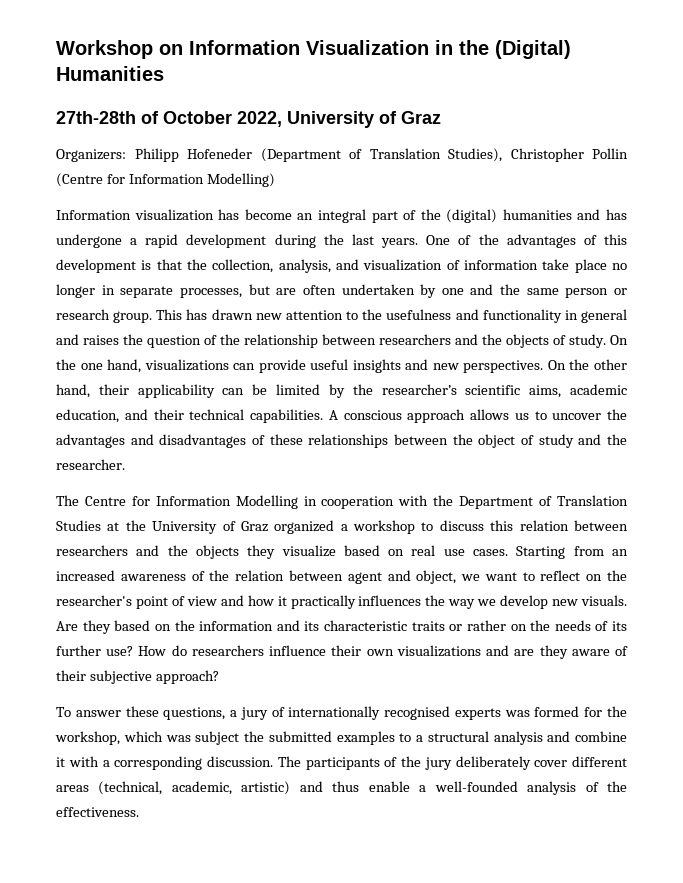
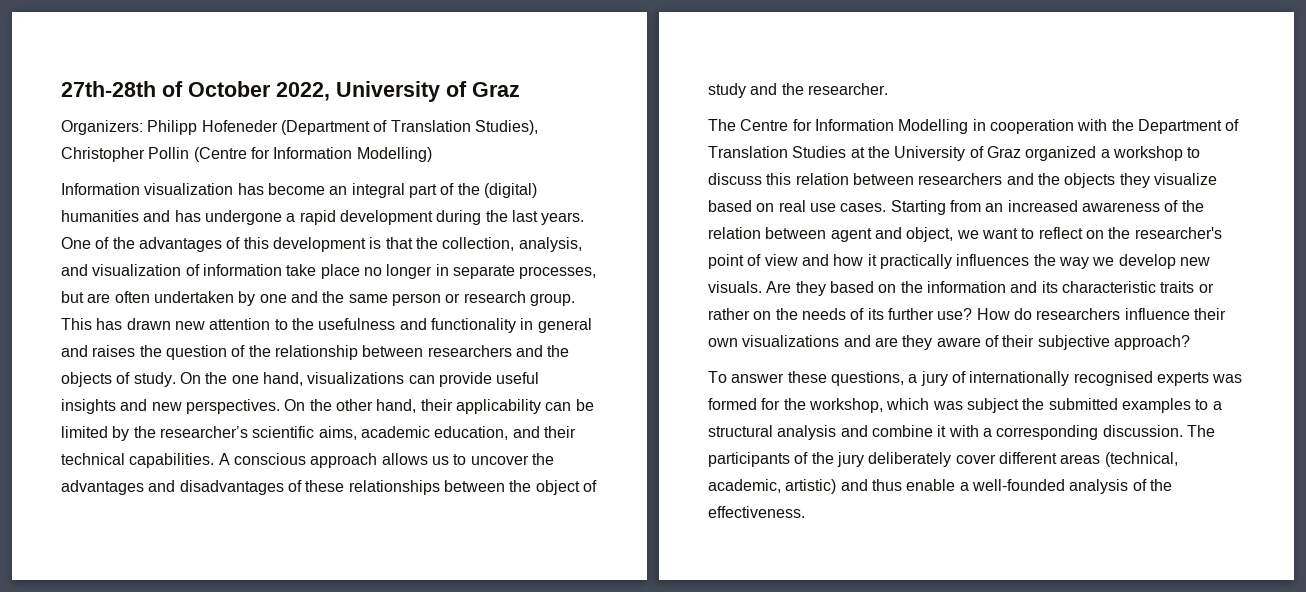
[56,40,571,59] [56,66,164,81] Workshop on Information Visualization in the (Digital) Humanities // -> (61, 89) none

